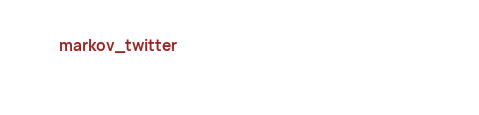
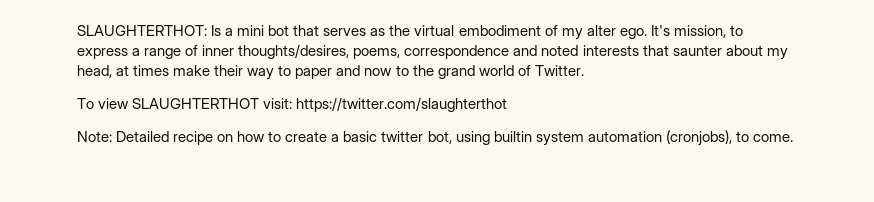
[59,39,177,53] markov_twitter -> [77,25,743,40] [77,44,788,60] [77,65,584,80] [77,97,508,112] [77,130,793,146] SLAUGHTERTHOT: Is a mini bot that serves as the virtual embodiment of my alter ego. It's mission, to express a range of inner thoughts/desires, poems, correspondence and noted interests that saunter about my head, at times make their way to paper and now to the grand world of Twitter. // To view SLAUGHTERTHOT visit: https://twitter.com/slaughterthot // Note: Detailed recipe on how to create a basic twitter bot, using builtin system automation (cronjobs), to come.

